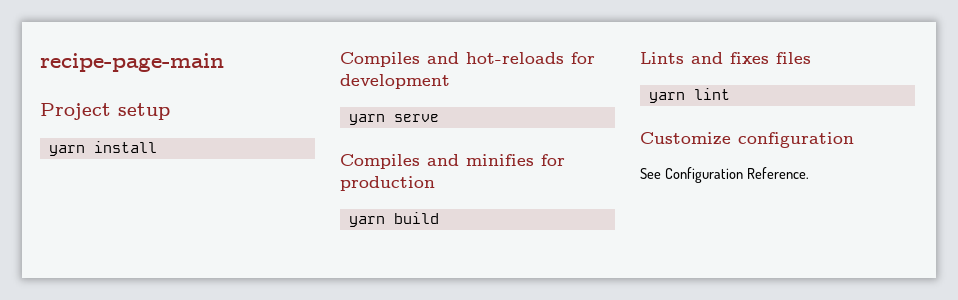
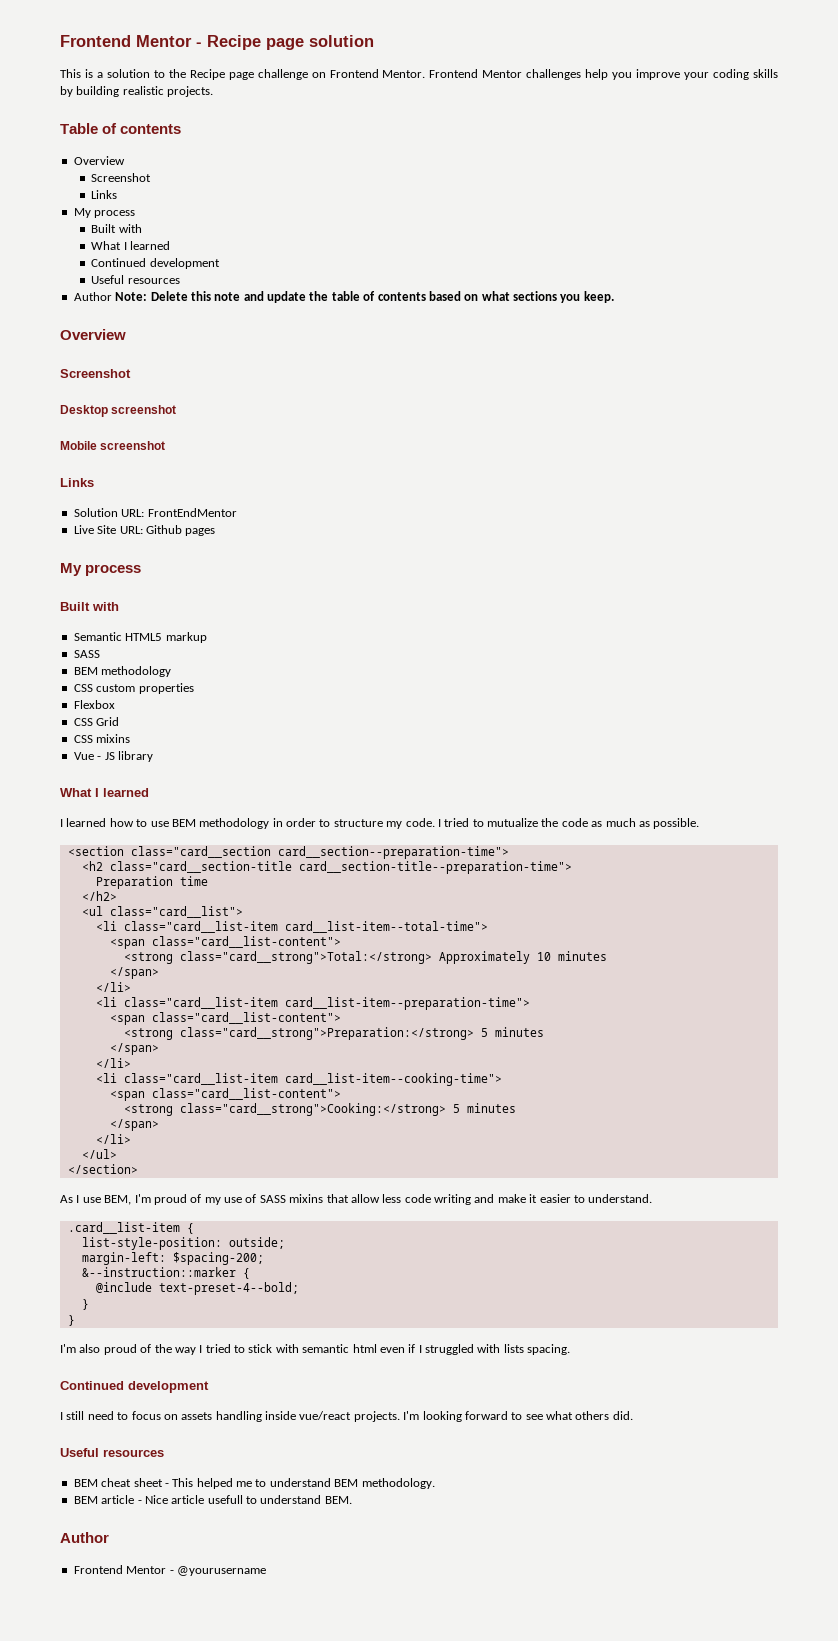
[40,53,224,72] [40,103,170,120] [48,141,157,156] [340,52,595,67] [340,74,450,89] [348,114,439,125] [340,154,565,169] [340,176,435,191] [348,212,439,227] [640,52,811,64] [648,88,730,103] [640,132,854,148] [640,167,809,183] recipe-page-main // Project setup // yarn install // Compiles and hot-reloads for development // yarn serve // Compiles and minifies for production // yarn build // Lints and fixes files // yarn lint // Customize configuration // See Configuration Reference. -> [60,35,374,50] [60,69,779,80] [60,86,214,97] [60,123,182,134] [73,156,125,165] [91,173,152,182] [91,190,118,199] [73,208,136,218] [91,224,142,233] [91,241,171,250] [91,258,220,269] [91,275,180,284] [73,291,614,303] [60,329,126,340] [60,369,131,378] [60,405,177,417] [60,441,166,450] [60,478,94,487] [73,508,237,517] [73,525,216,536] [60,563,142,576] [60,602,119,611] [73,632,207,643] [73,650,100,658] [73,666,172,677] [73,683,194,694] [73,700,115,709] [73,717,120,726] [73,734,131,743] [73,751,153,762] [60,788,149,797] [60,818,700,829] [67,846,509,859] [81,861,572,874] [95,876,208,889] [81,891,117,901] [81,906,243,918] [95,921,488,933] [109,936,341,949] [123,951,607,964] [109,967,159,979] [95,982,131,992] [95,997,530,1010] [109,1012,341,1025] [123,1027,544,1040] [109,1043,159,1055] [95,1058,131,1068] [95,1073,502,1086] [109,1088,341,1101] [123,1103,516,1116] [109,1119,159,1131] [95,1134,131,1144] [81,1149,117,1159] [67,1164,138,1174] [60,1194,653,1205] [67,1222,194,1234] [81,1237,285,1250] [81,1252,264,1265] [81,1267,250,1279] [95,1282,299,1295] [81,1299,89,1310] [67,1315,75,1326] [60,1344,571,1355] [60,1381,209,1393] [60,1411,633,1422] [60,1448,164,1457] [73,1478,435,1489] [73,1495,352,1504] [60,1532,109,1543] [73,1565,266,1576] Frontend Mentor - Recipe page solution // This is a solution to the Recipe page challenge on Frontend Mentor. Frontend Mentor challenges help you improve your coding skills by building realistic projects. // Table of contents // Overview // Screenshot // Links // My process // Built with // What I learned // Continued development // Useful resources // Author Note: Delete this note and update the table of contents based on what sections you keep. // Overview // Screenshot // Desktop screenshot // Mobile screenshot // Links // Solution URL: FrontEndMentor // Live Site URL: Github pages // My process // Built with // Semantic HTML5 markup // SASS // BEM methodology // CSS custom properties // Flexbox // CSS Grid // CSS mixins // Vue - JS library // What I learned // I learned how to use BEM methodology in order to structure my code. I tried to mutualize the code as much as possible. // <section class="card__section card__section--preparation-time"> // <h2 class="card__section-title card__section-title--preparation-time"> // Preparation time // </h2> // <ul class="card__list"> // <li class="card__list-item card__list-item--total-time"> // <span class="card__list-content"> // <strong class="card__strong">Total:</strong> Approximately 10 minutes // </span> // </li> // <li class="card__list-item card__list-item--preparation-time"> // <span class="card__list-content"> // <strong class="card__strong">Preparation:</strong> 5 minutes // </span> // </li> // <li class="card__list-item card__list-item--cooking-time"> // <span class="card__list-content"> // <strong class="card__strong">Cooking:</strong> 5 minutes // </span> // </li> // </ul> // </section> // As I use BEM, I'm proud of my use of SASS mixins that allow less code writing and make it easier to understand. // .card__list-item { // list-style-position: outside; // margin-left: $spacing-200; // &--instruction::marker { // @include text-preset-4--bold; // } // } // I'm also proud of the way I tried to stick with semantic html even if I struggled with lists spacing. // Continued development // I still need to focus on assets handling inside vue/react projects. I'm looking forward to see what others did. // Useful resources // BEM cheat sheet - This helped me to understand BEM methodology. // BEM article - Nice article usefull to understand BEM. // Author // Frontend Mentor - @yourusername

